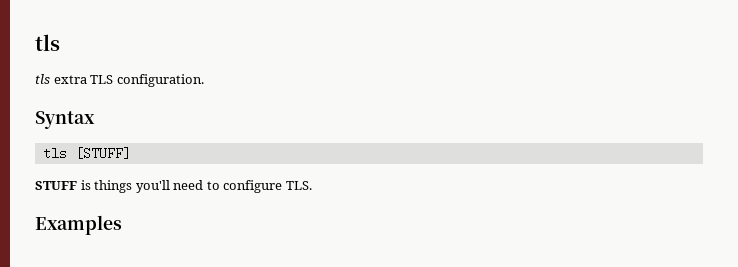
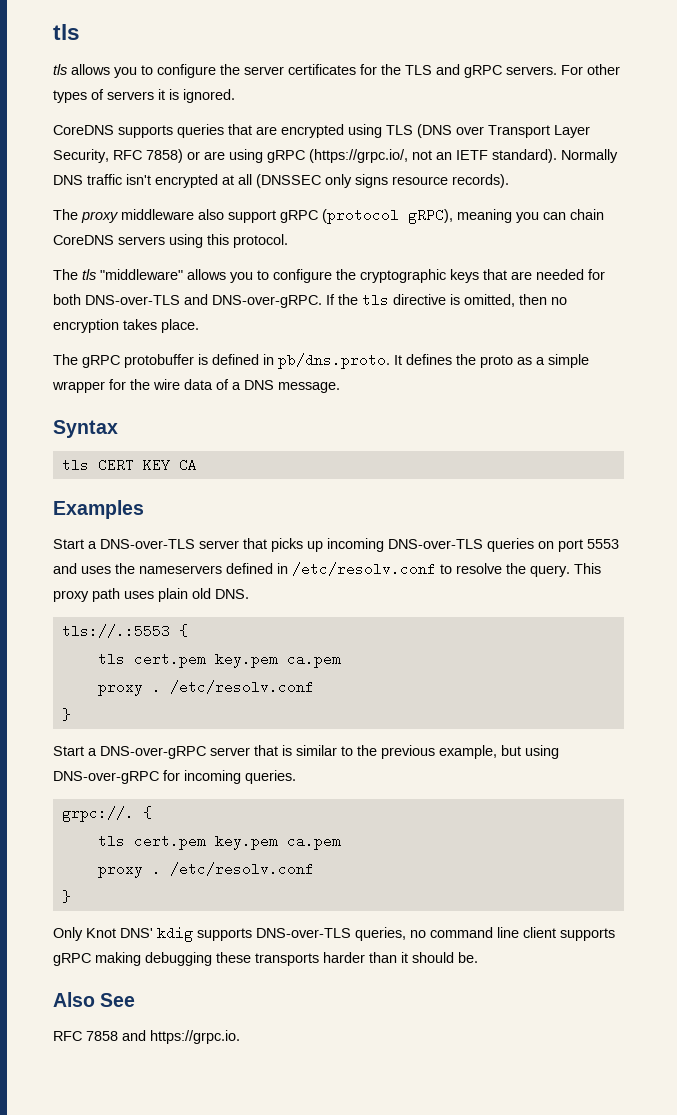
[53,74,204,87] [35,111,95,129] [42,147,131,160] [35,180,312,193] [35,215,122,235] extra TLS configuration. // Syntax // tls [STUFF] // STUFF is things you'll need to configure TLS. // Examples -> [71,64,620,78] [53,89,235,103] [53,124,590,138] [53,149,618,163] [53,174,509,188] [53,208,604,224] [53,234,288,248] [53,269,605,283] [53,294,567,308] [53,319,199,333] [53,353,589,369] [52,379,340,393] [53,420,118,438] [61,458,197,472] [53,500,144,519] [53,538,619,552] [53,562,601,577] [53,588,249,602] [61,624,188,638] [97,652,341,668] [97,680,314,696] [61,708,71,721] [53,745,559,759] [53,770,296,784] [61,806,152,822] [97,834,341,850] [97,862,314,878] [61,890,71,903] [53,926,615,942] [53,952,478,966] [53,992,136,1007] [53,1030,240,1044] allows you to configure the server certificates for the TLS and gRPC servers. For other types of servers it is ignored. // CoreDNS supports queries that are encrypted using TLS (DNS over Transport Layer Security, RFC 7858) or are using gRPC (https://grpc.io/, not an IETF standard). Normally DNS traffic isn't encrypted at all (DNSSEC only signs resource records). // The proxy middleware also support gRPC (protocol gRPC), meaning you can chain CoreDNS servers using this protocol. // The tls "middleware" allows you to configure the cryptographic keys that are needed for both DNS-over-TLS and DNS-over-gRPC. If the tls directive is omitted, then no encryption takes place. // The gRPC protobuffer is defined in pb/dns.proto. It defines the proto as a simple wrapper for the wire data of a DNS message. // Syntax // tls CERT KEY CA // Examples // Start a DNS-over-TLS server that picks up incoming DNS-over-TLS queries on port 5553 and uses the nameservers defined in /etc/resolv.conf to resolve the query. This proxy path uses plain old DNS. // tls://.:5553 { // tls cert.pem key.pem ca.pem // proxy . /etc/resolv.conf // } // Start a DNS-over-gRPC server that is similar to the previous example, but using DNS-over-gRPC for incoming queries. // grpc://. { // tls cert.pem key.pem ca.pem // proxy . /etc/resolv.conf // } // Only Knot DNS' kdig supports DNS-over-TLS queries, no command line client supports gRPC making debugging these transports harder than it should be. // Also See // RFC 7858 and https://grpc.io.

